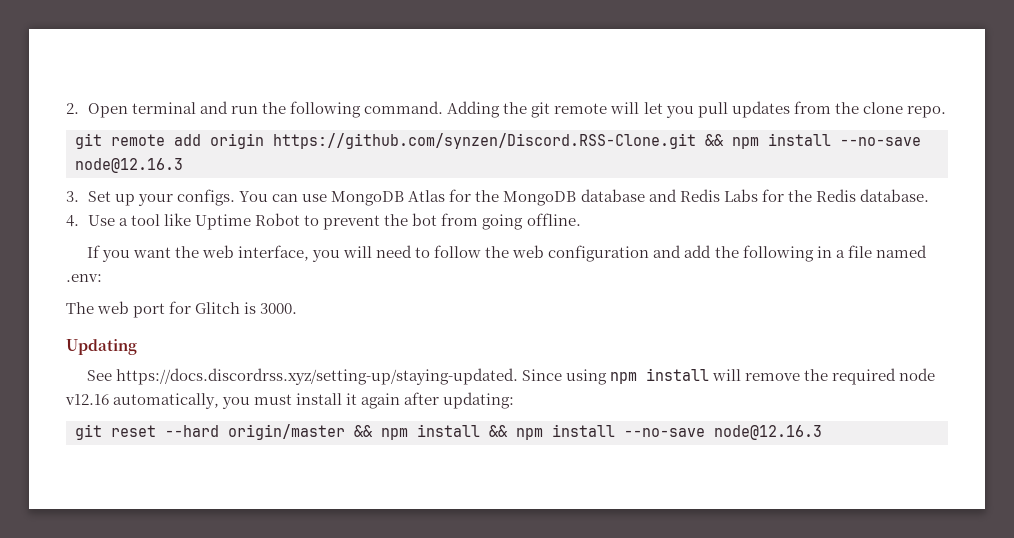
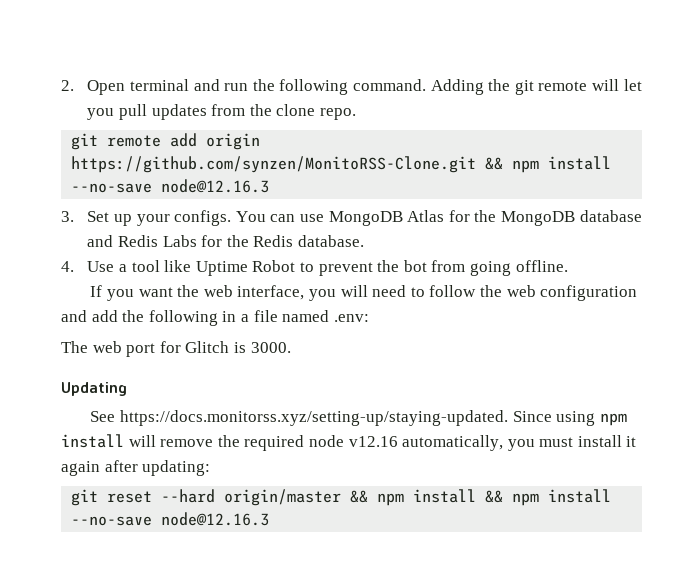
[273,133,696,149] https://github.com/synzen/Discord.RSS-Clone.git -> [71,156,477,173] https://github.com/synzen/MonitoRSS-Clone.git
[115,368,518,385] https://docs.discordrss.xyz/setting-up/staying-updated. -> [120,410,509,426] https://docs.monitorss.xyz/setting-up/staying-updated.

